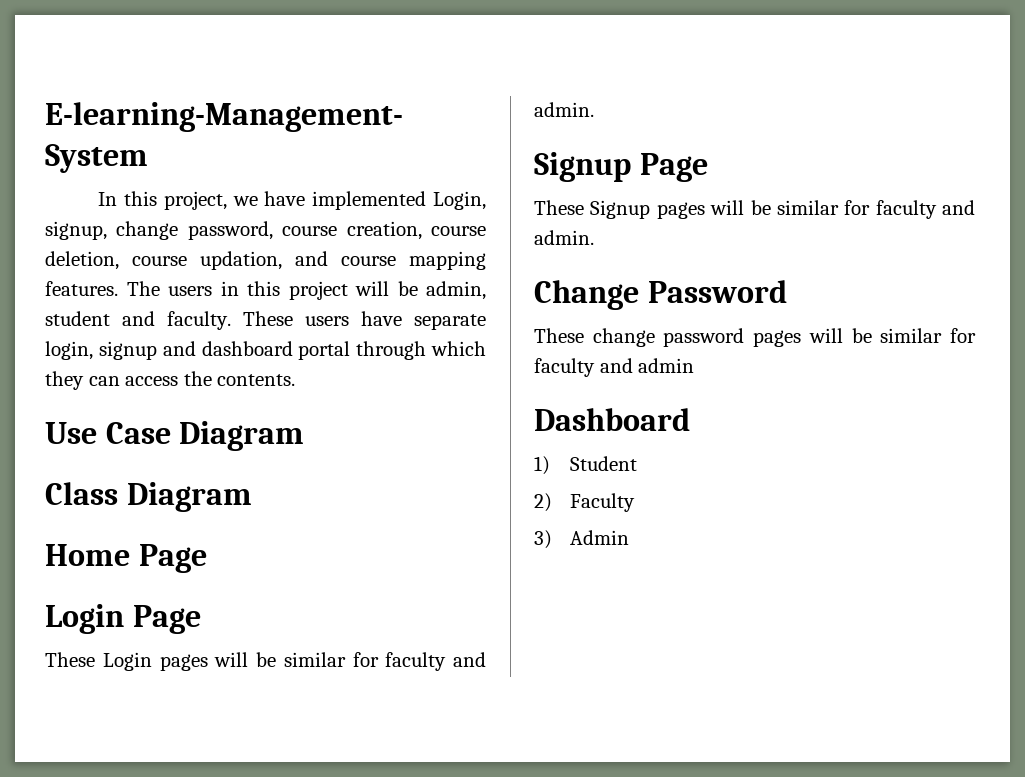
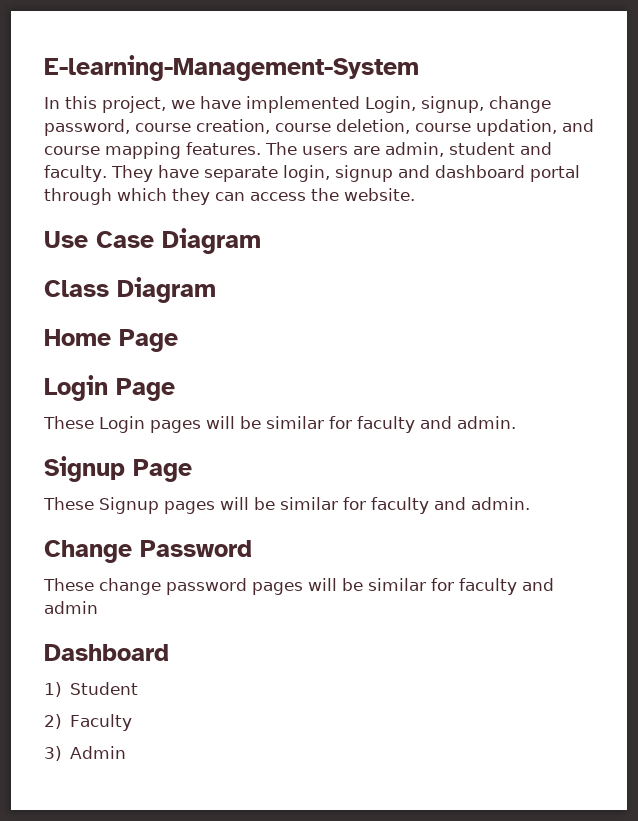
[220,281,418,300] in this project will be -> [353,146,380,155] are
[243,311,349,326] These users -> [110,165,153,182] They
[217,374,296,386] contents. -> [344,188,415,201] website.

